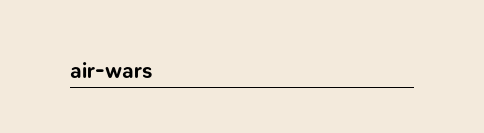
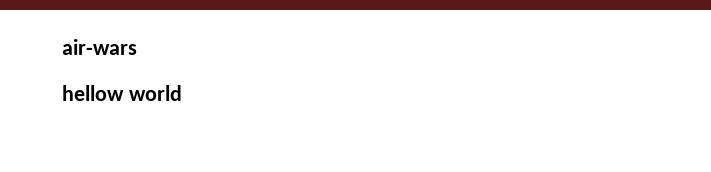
(152, 70) none -> [62,85,182,101] // hellow world

